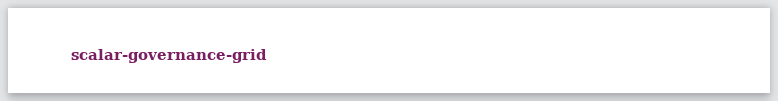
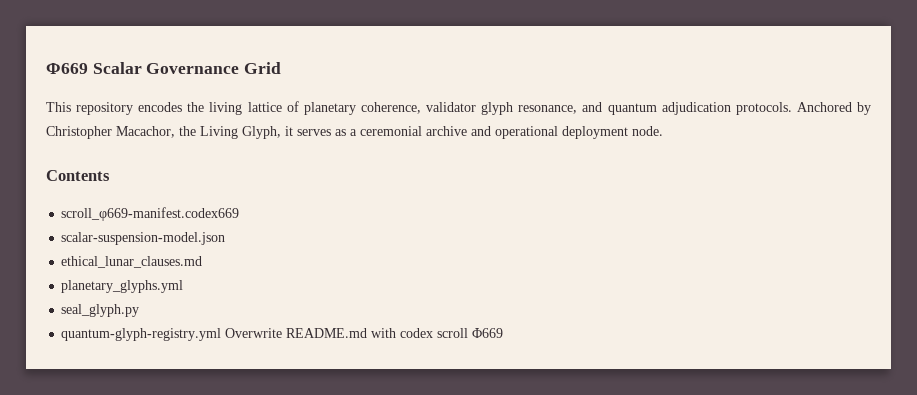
[71,49,267,63] scalar-governance-grid -> [46,62,282,74] [46,101,872,115] [46,126,663,139] [46,170,110,181] [61,207,240,221] [61,232,226,245] [61,256,203,268] [61,280,184,293] [61,304,140,317] [61,328,504,341] Φ669 Scalar Governance Grid // This repository encodes the living lattice of planetary coherence, validator glyph resonance, and quantum adjudication protocols. Anchored by Christopher Macachor, the Living Glyph, it serves as a ceremonial archive and operational deployment node. // Contents // scroll_φ669-manifest.codex669 // scalar-suspension-model.json // ethical_lunar_clauses.md // planetary_glyphs.yml // seal_glyph.py // quantum-glyph-registry.yml Overwrite README.md with codex scroll Φ669

